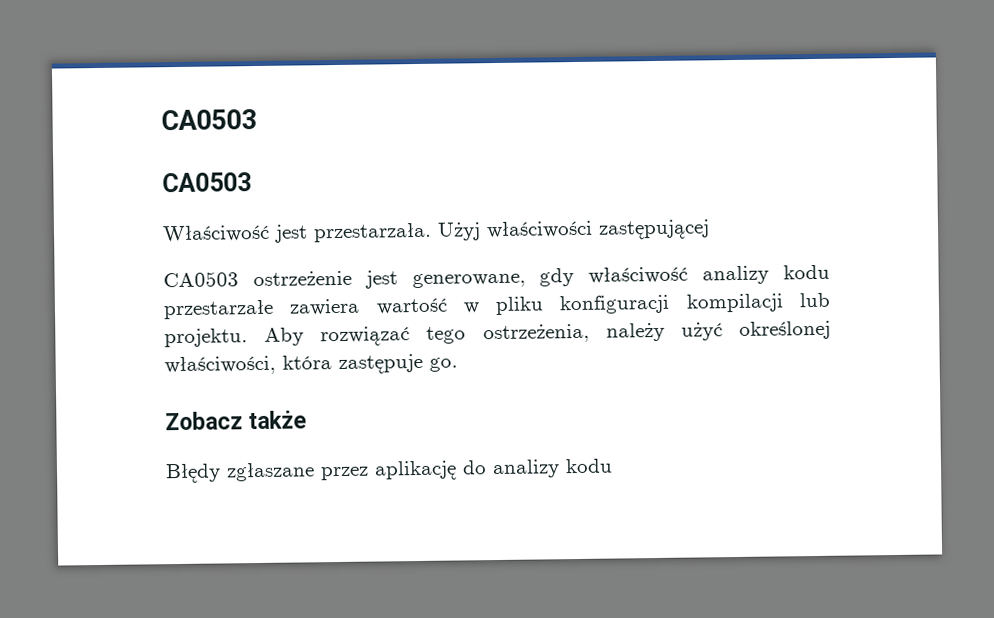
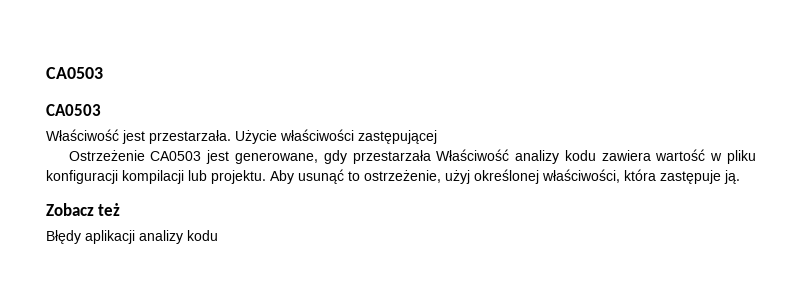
[437,222,481,241] Użyj -> [235,130,277,144] Użycie
[163,270,352,288] CA0503 ostrzeżenie -> [68,150,202,161] Ostrzeżenie CA0503
[588,264,830,285] [163,299,274,320] właściwość analizy kodu przestarzałe -> [352,149,596,164] przestarzała Właściwość analizy kodu
[320,322,723,347] rozwiązać tego ostrzeżenia, należy użyć -> [298,169,470,184] usunąć to ostrzeżenie, użyj
[429,357,458,372] go. -> [724,170,740,184] ją.
[248,410,308,430] także -> [98,203,121,216] też
[226,460,487,482] zgłaszane przez aplikację do -> [85,230,135,244] aplikacji

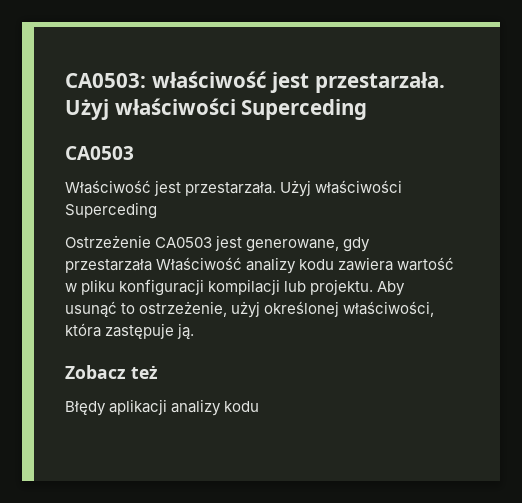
[46,67,103,79] CA0503 -> [65,71,445,93] [65,98,368,120] CA0503: właściwość jest przestarzała. Użyj właściwości Superceding
[235,129,437,144] Użycie właściwości zastępującej -> [280,180,403,197] [65,202,157,219] Użyj właściwości Superceding

